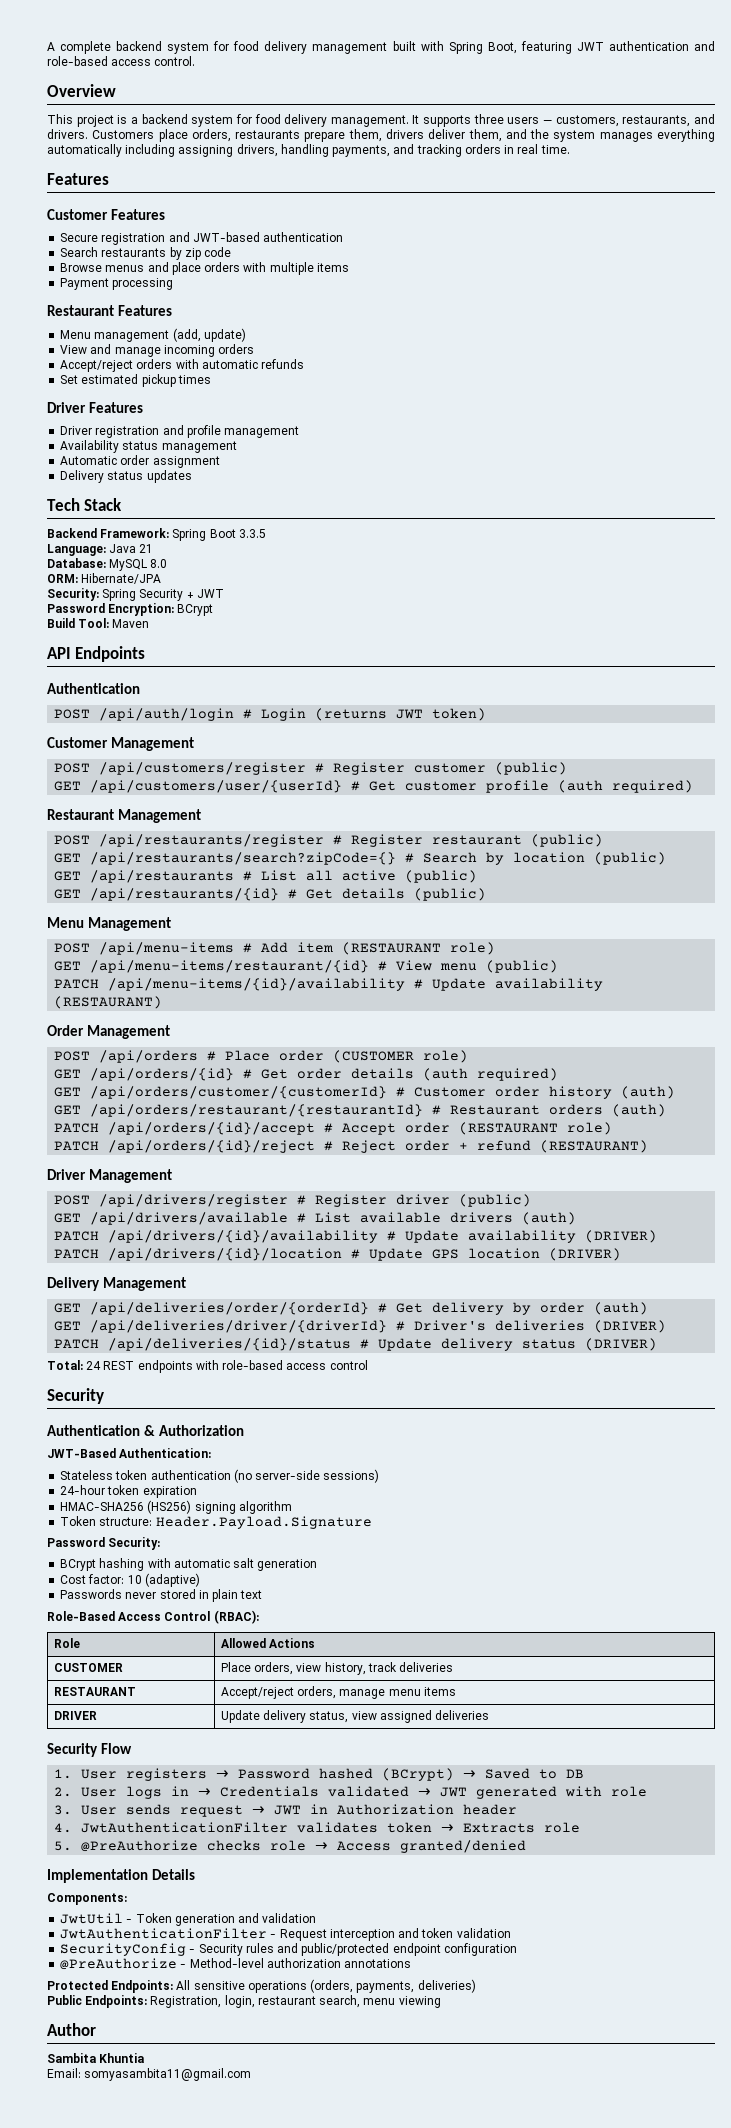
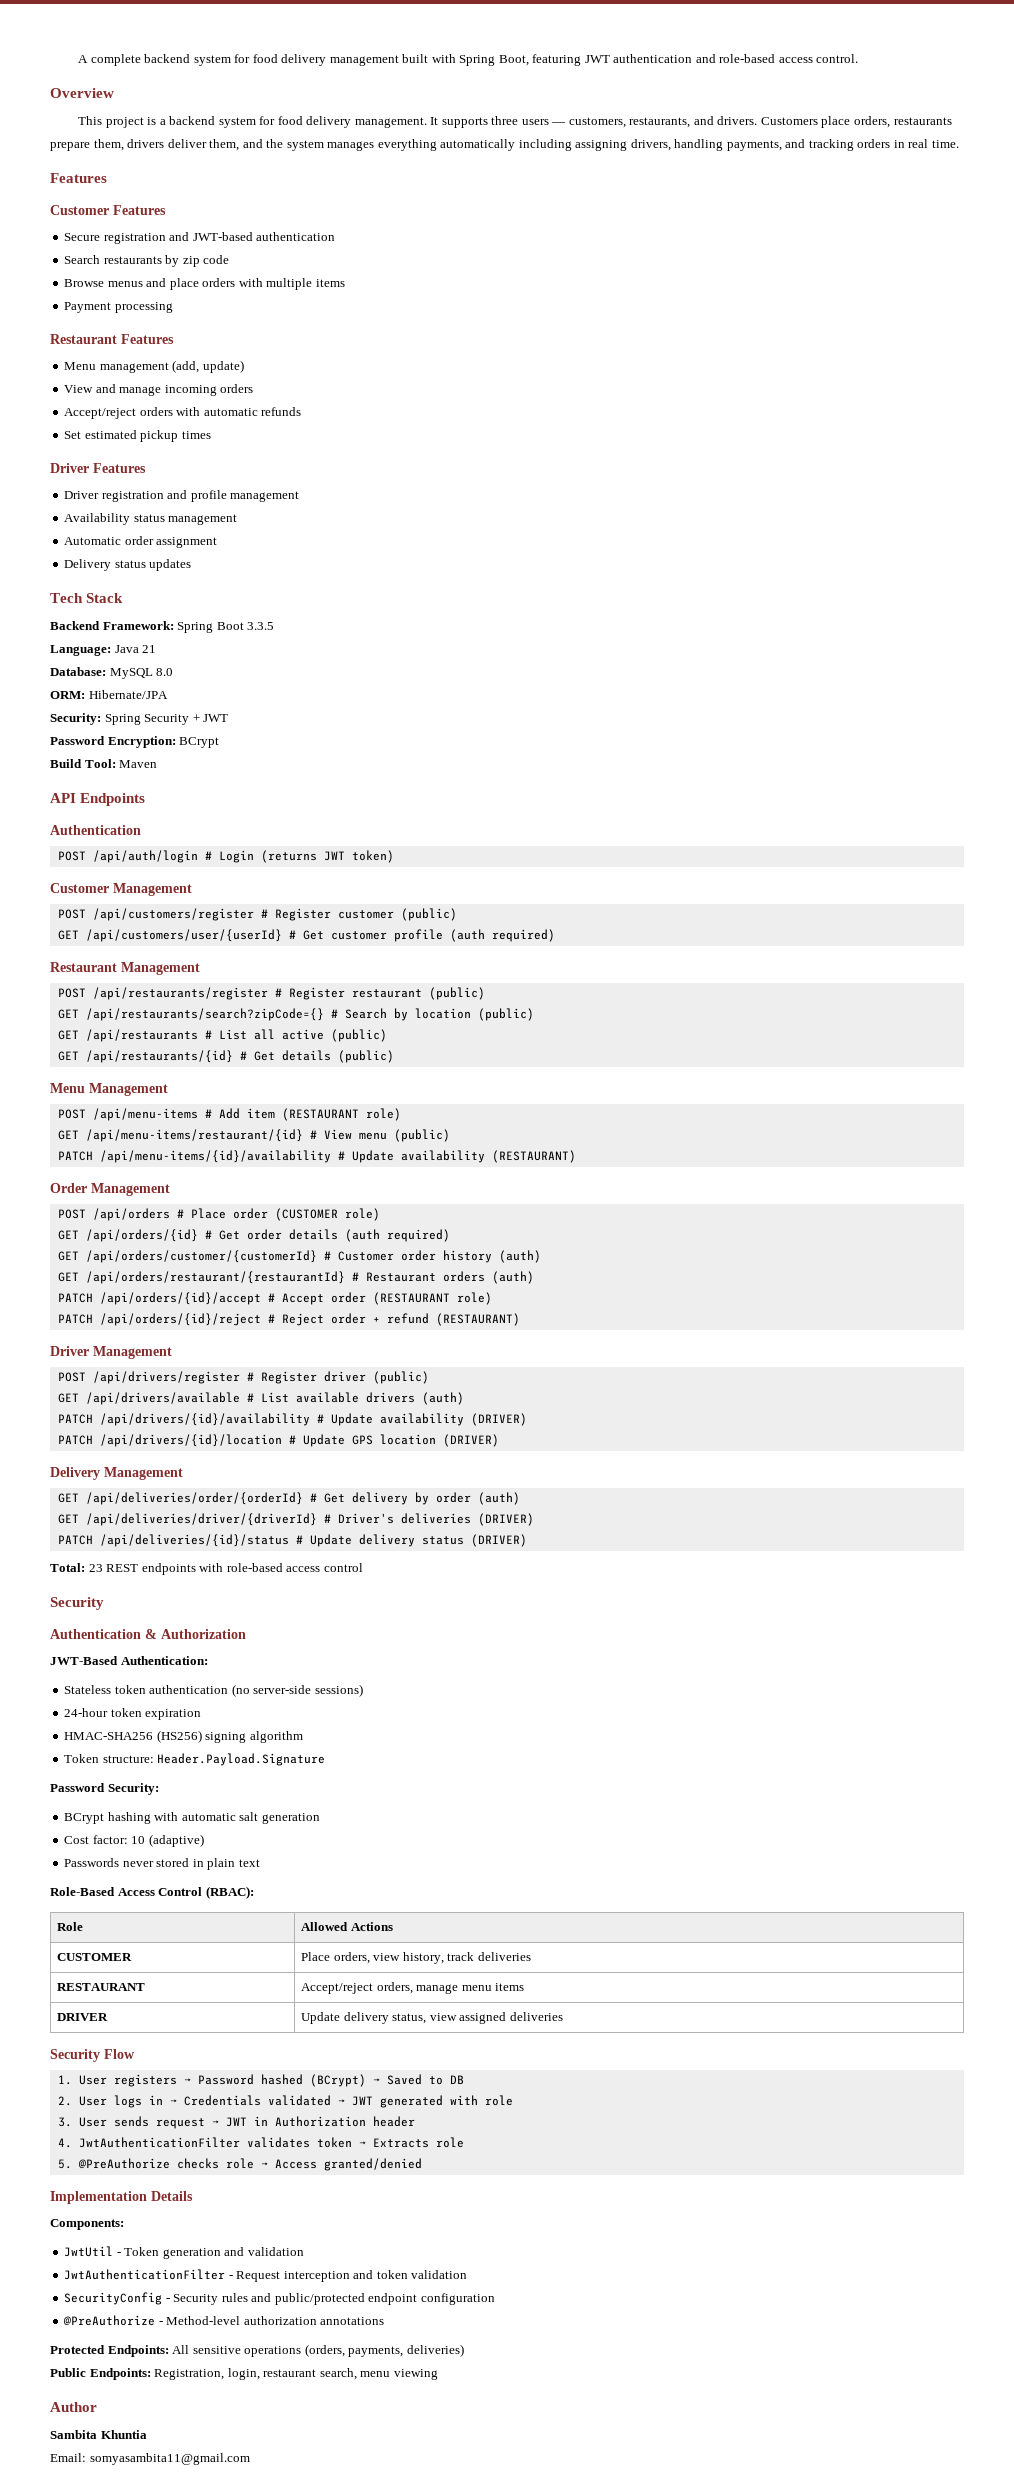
[86,1361,102,1370] 24 -> [88,1564,103,1572] 23

